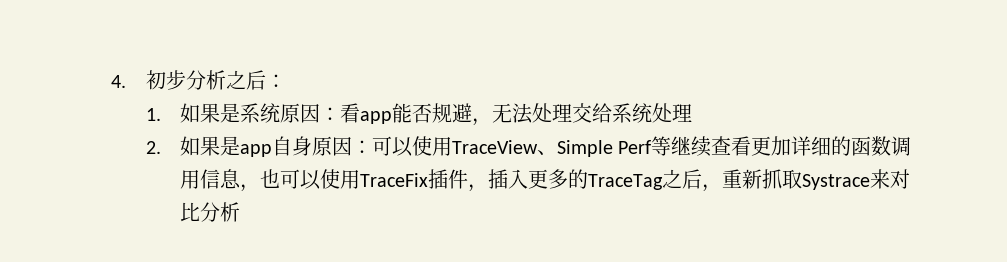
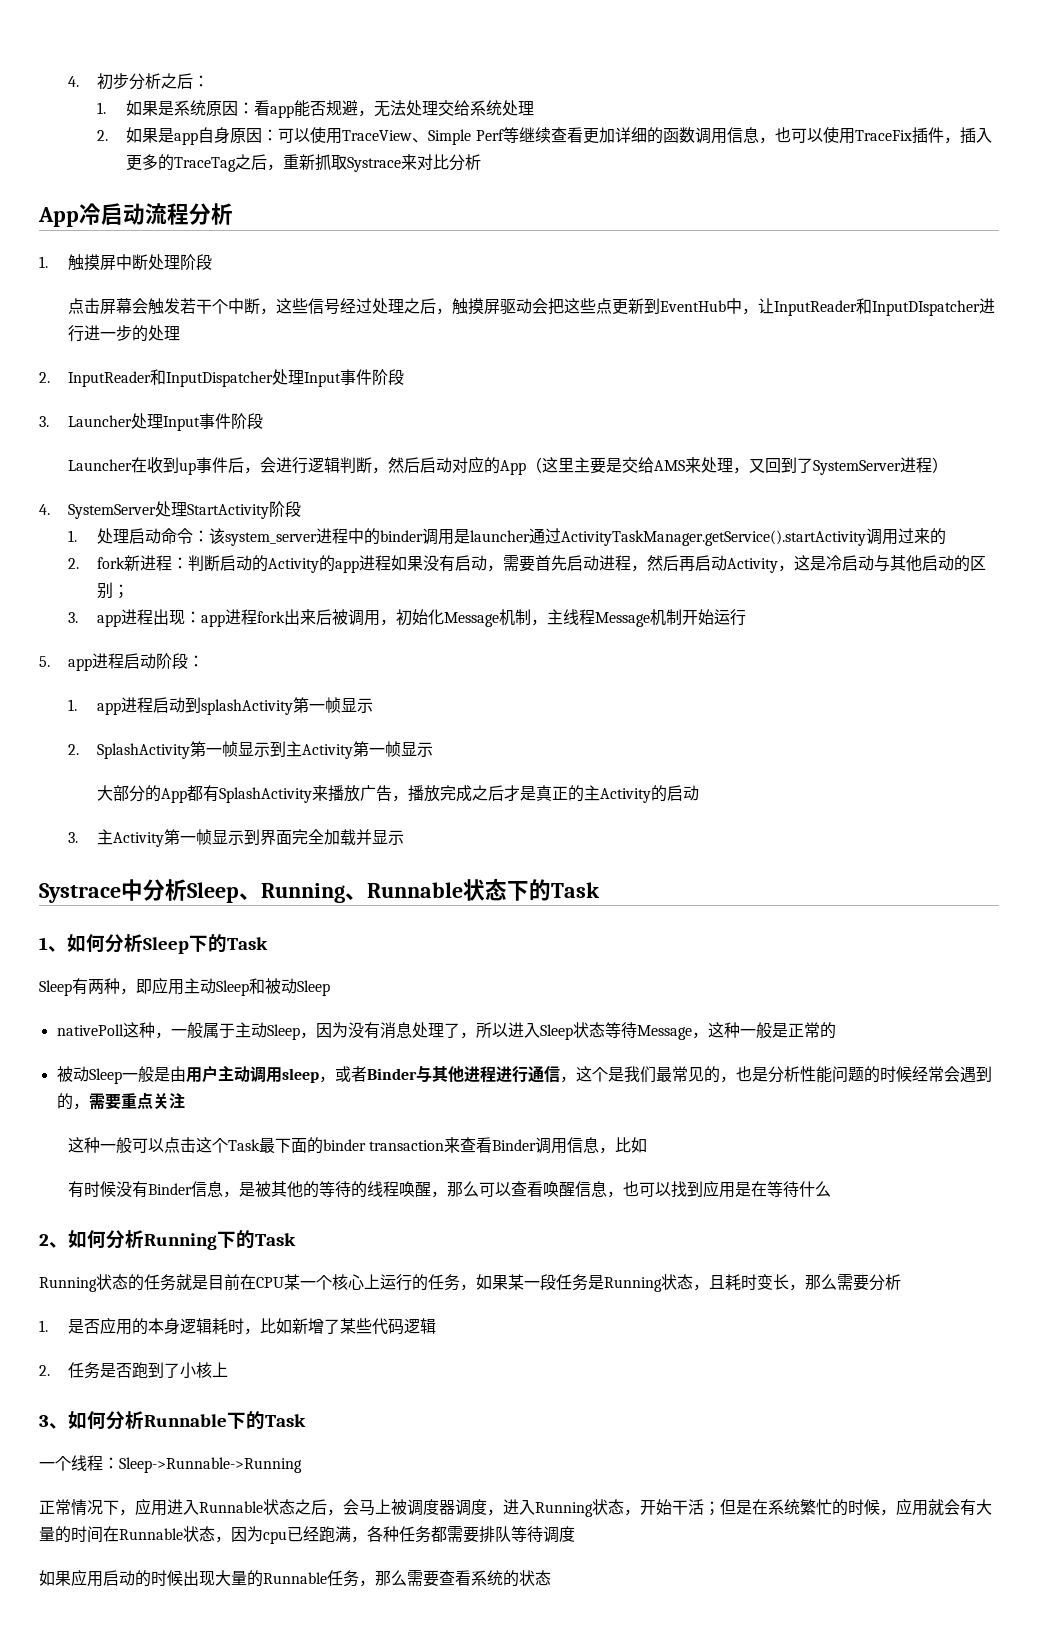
(241, 212) none -> [38,203,233,227] [39,254,213,271] [68,298,996,316] [68,325,181,342] [39,369,405,387] [39,413,264,431] [68,456,949,475] [39,501,302,519] [68,528,947,546] [68,555,987,573] [97,582,130,599] [68,609,747,627] [39,653,205,671] [68,697,374,715] [68,741,434,759] [97,785,700,803] [68,829,405,847] [39,878,600,903] [39,934,268,954] [39,977,330,996] [56,1022,836,1040] [56,1065,992,1084] [56,1092,185,1110] [68,1137,648,1154] [68,1180,832,1198] [39,1230,296,1250] [39,1274,901,1292] [39,1317,437,1335] [39,1362,229,1379] [39,1411,306,1430] [39,1455,302,1473] [39,1498,992,1517] [39,1526,575,1544] [39,1569,551,1587] // App冷启动流程分析 // 1.触摸屏中断处理阶段 // 点击屏幕会触发若干个中断，这些信号经过处理之后，触摸屏驱动会把这些点更新到EventHub中，让InputReader和InputDIspatcher进行进一步的处理 // 2. InputReader和InputDispatcher处理Input事件阶段 // 3. Launcher处理Input事件阶段 // Launcher在收到up事件后，会进行逻辑判断，然后启动对应的App（这里主要是交给AMS来处理，又回到了SystemServer进程） // 4. SystemServer处理StartActivity阶段 // 1.处理启动命令：该system_server进程中的binder调用是launcher通过ActivityTaskManager.getService().startActivity调用过来的 // 2. fork新进程：判断启动的Activity的app进程如果没有启动，需要首先启动进程，然后再启动Activity，这是冷启动与其他启动的区别； // 3. app进程出现：app进程fork出来后被调用，初始化Message机制，主线程Message机制开始运行 // 5. app进程启动阶段： // 1. app进程启动到splashActivity第一帧显示 // 2. SplashActivity第一帧显示到主Activity第一帧显示 // 大部分的App都有SplashActivity来播放广告，播放完成之后才是真正的主Activity的启动 // 3.主Activity第一帧显示到界面完全加载并显示 // Systrace中分析Sleep、Running、Runnable状态下的Task // 1、如何分析Sleep下的Task // Sleep有两种，即应用主动Sleep和被动Sleep // nativePoll这种，一般属于主动Sleep，因为没有消息处理了，所以进入Sleep状态等待Message，这种一般是正常的 // 被动Sleep一般是由用户主动调用sleep，或者Binder与其他进程进行通信，这个是我们最常见的，也是分析性能问题的时候经常会遇到的，需要重点关注 // 这种一般可以点击这个Task最下面的binder transaction来查看Binder调用信息，比如 // 有时候没有Binder信息，是被其他的等待的线程唤醒，那么可以查看唤醒信息，也可以找到应用是在等待什么 // 2、如何分析Running下的Task // Running状态的任务就是目前在CPU某一个核心上运行的任务，如果某一段任务是Running状态，且耗时变长，那么需要分析 // 1.是否应用的本身逻辑耗时，比如新增了某些代码逻辑 // 2.任务是否跑到了小核上 // 3、如何分析Runnable下的Task // 一个线程：Sleep->Runnable->Running // 正常情况下，应用进入Runnable状态之后，会马上被调度器调度，进入Running状态，开始干活；但是在系统繁忙的时候，应用就会有大量的时间在Runnable状态，因为cpu已经跑满，各种任务都需要排队等待调度 // 如果应用启动的时候出现大量的Runnable任务，那么需要查看系统的状态

